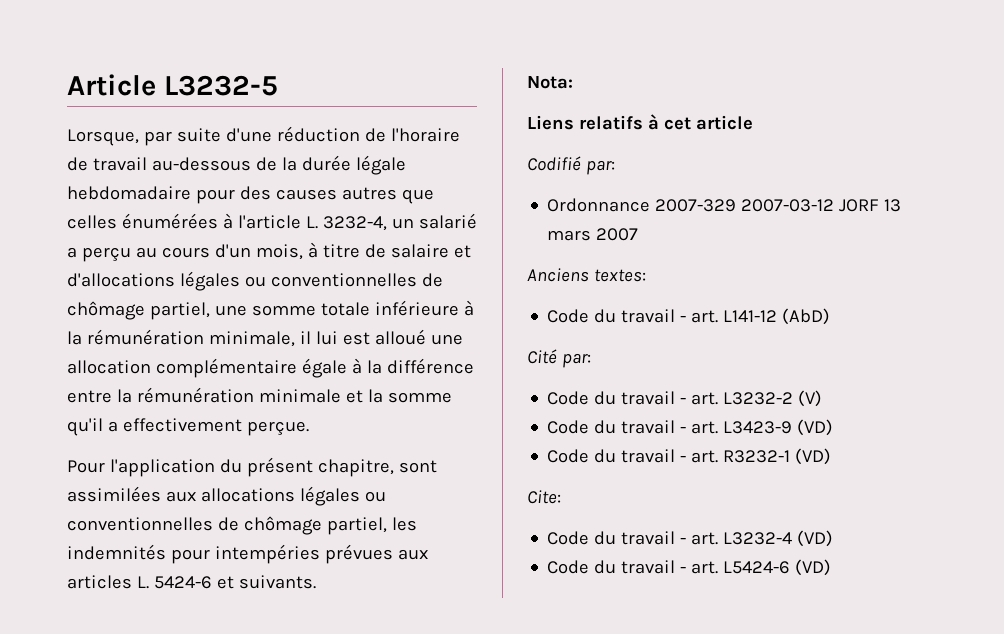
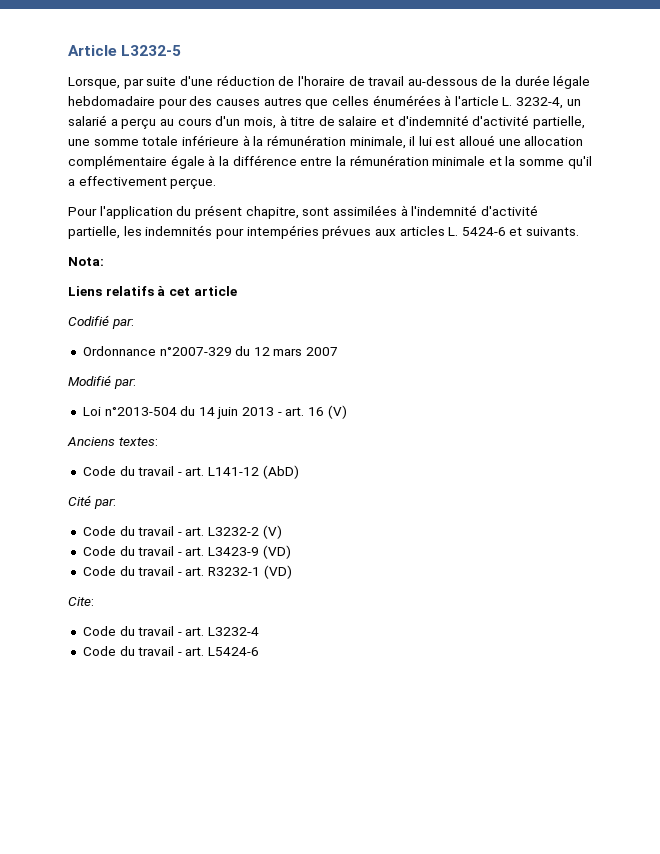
[67,271,443,291] [67,301,210,320] d'allocations légales ou conventionnelles de chômage partiel, -> [397,115,586,129] d'indemnité d'activité partielle,
[165,486,386,506] [67,516,387,535] aux allocations légales ou conventionnelles de chômage partiel, -> [400,205,538,216] [68,226,120,239] à l'indemnité d'activité partielle,
[655,199,902,212] [547,228,639,241] 2007-329 2007-03-12 JORF 13 mars 2007 -> [159,346,339,356] [68,375,136,389] [82,405,347,419] n°2007-329 du 12 mars 2007 // Modifié par: // Loi n°2013-504 du 14 juin 2013 - art. 16 (V)
[797,530,834,547] (VD) -> (260, 631) none
[795,559,832,576] (VD) -> (260, 651) none

